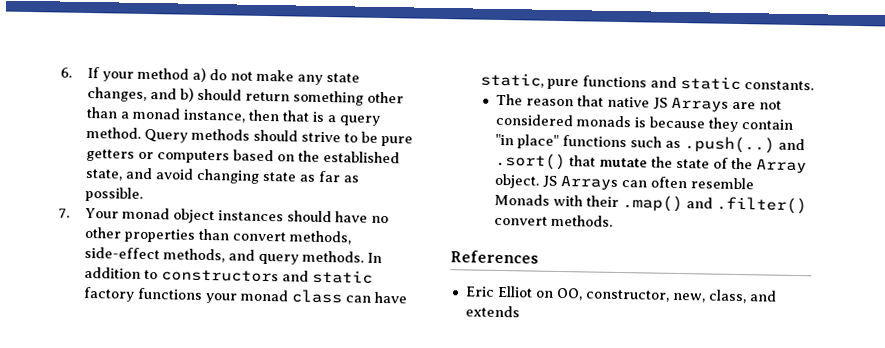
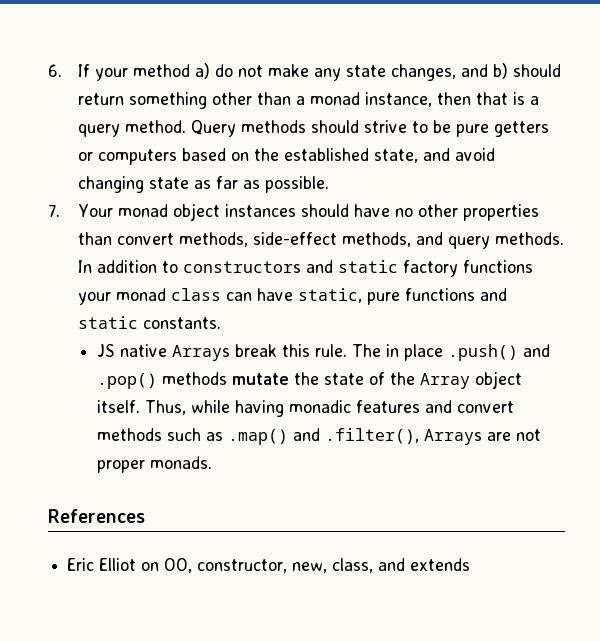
[496,93,783,112] [495,113,794,133] [495,133,806,154] [495,152,597,171] The reason that native JS Arrays are not considered monads is because they contain "in place" functions such as .push(..) and .sort() that -> [96,344,550,361] [96,372,227,389] JS native Arrays break this rule. The in place .push() and .pop() methods
[494,173,755,190] [494,193,808,215] [494,214,614,227] object. JS Arrays can often resemble Monads with their .map() and .filter() convert methods. -> [474,371,522,389] [96,400,514,417] [96,428,541,445] [96,456,212,473] object itself. Thus, while having monadic features and convert methods such as .map() and .filter(), Arrays are not proper monads.

